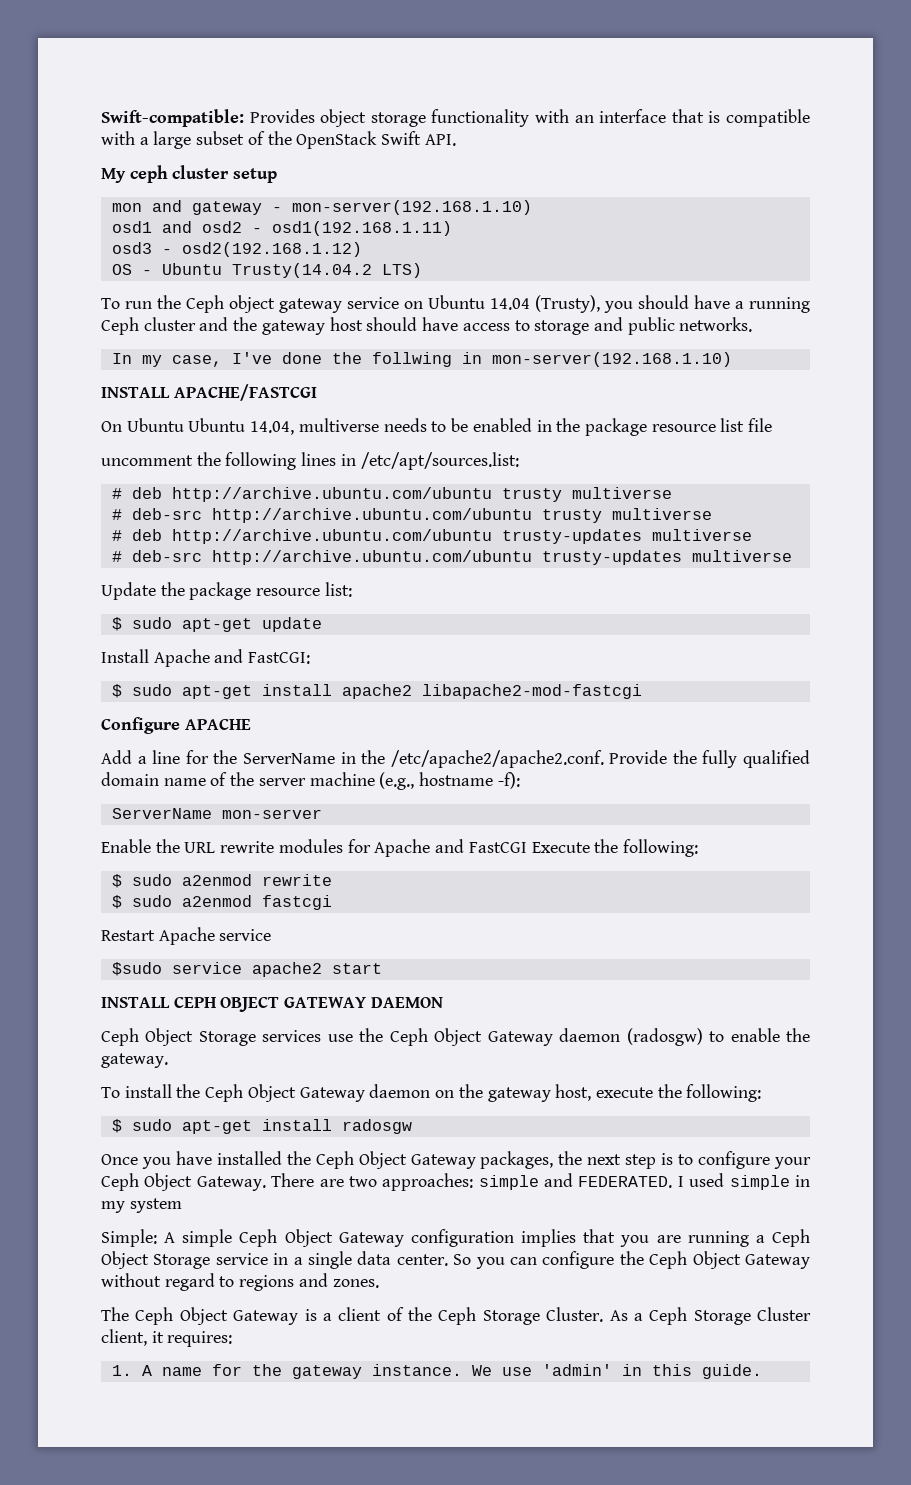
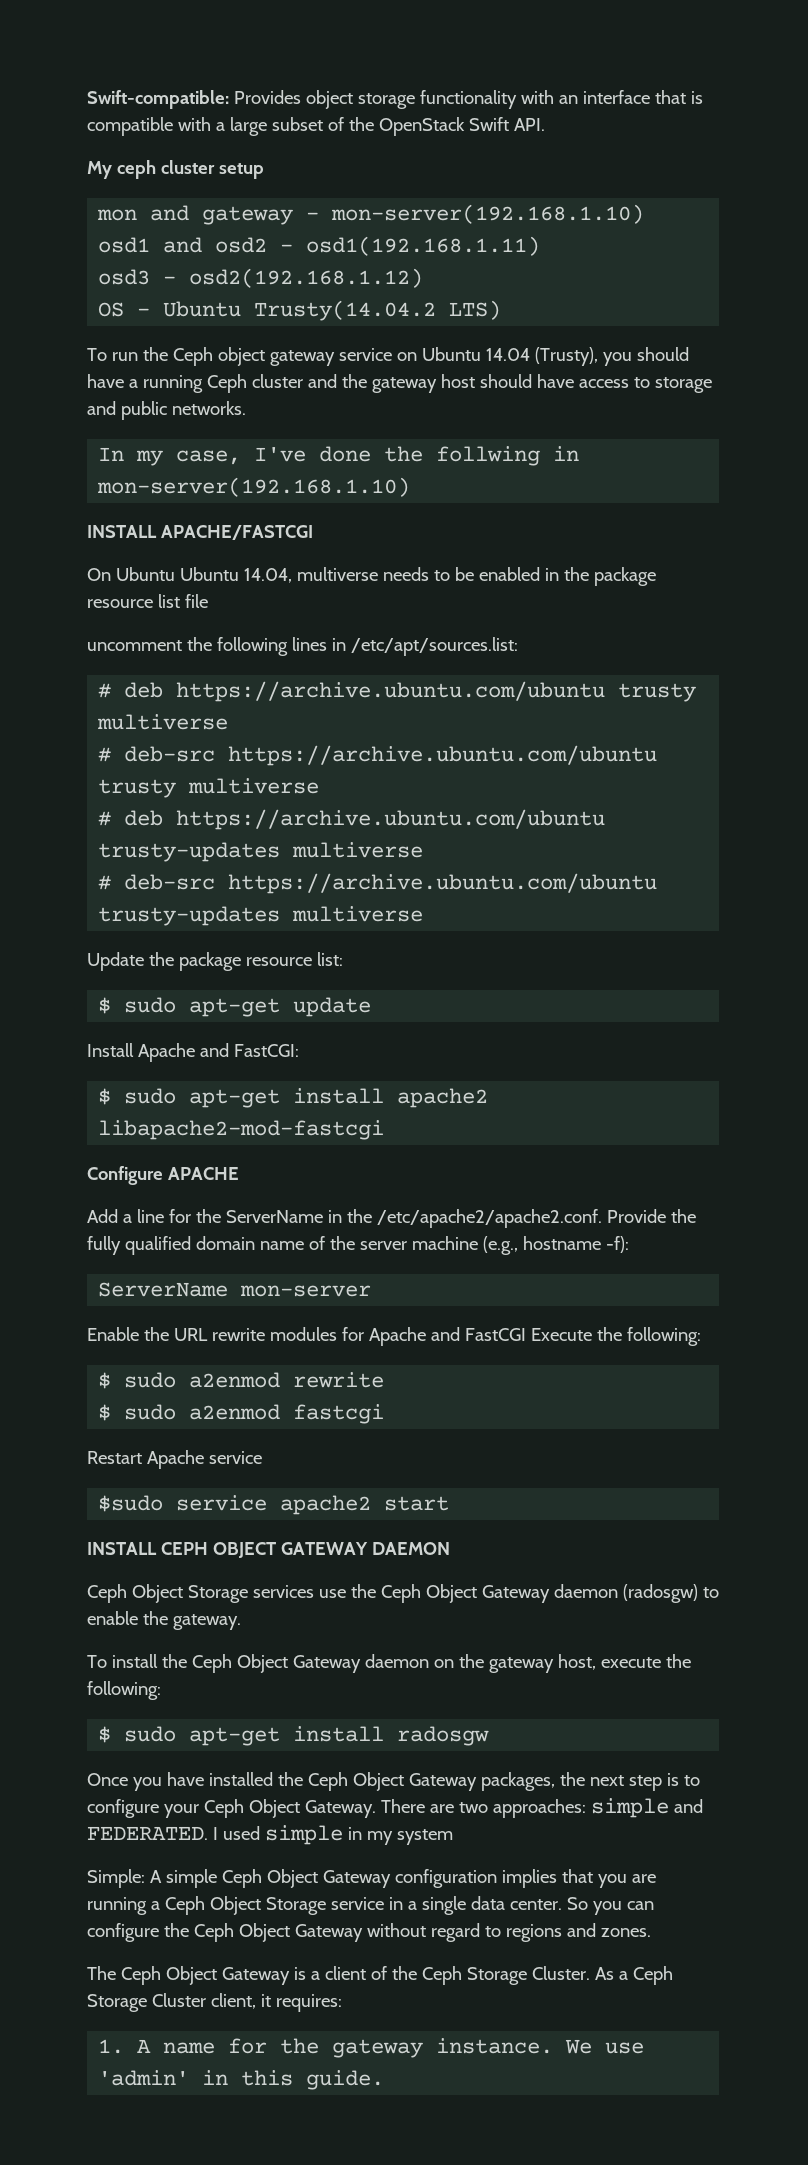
[171,487,492,502] http://archive.ubuntu.com/ubuntu -> [176,681,606,702] https://archive.ubuntu.com/ubuntu
[211,508,532,523] http://archive.ubuntu.com/ubuntu -> [228,745,658,766] https://archive.ubuntu.com/ubuntu
[171,529,492,544] http://archive.ubuntu.com/ubuntu -> [176,809,606,830] https://archive.ubuntu.com/ubuntu
[211,550,532,565] http://archive.ubuntu.com/ubuntu -> [228,873,658,894] https://archive.ubuntu.com/ubuntu

